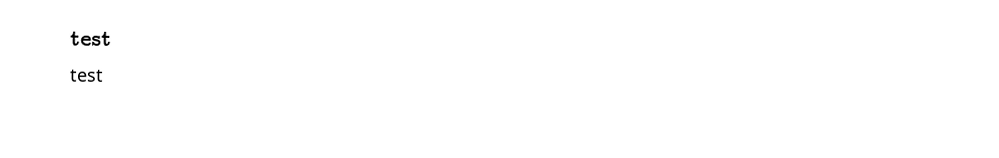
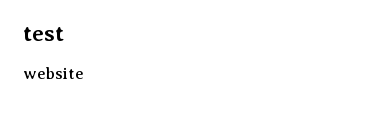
[69,69,104,82] test -> [23,67,84,79] website

